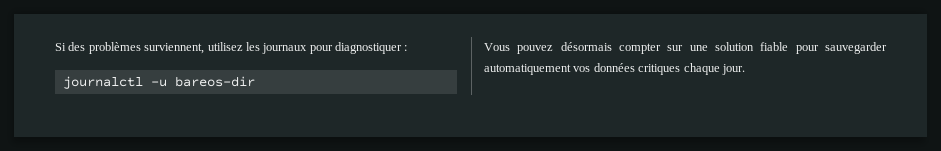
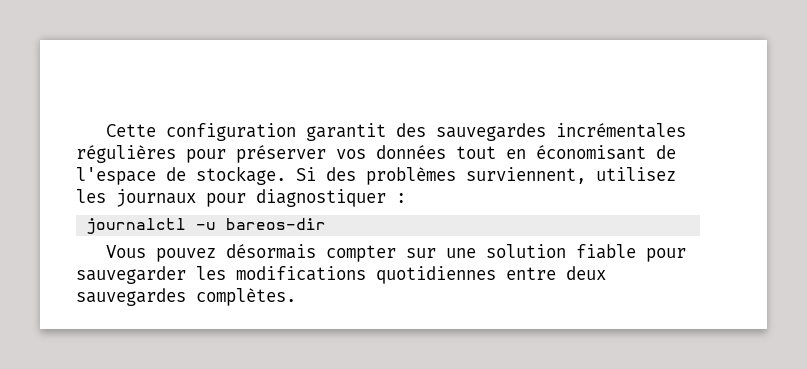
(55, 47) none -> [106,123,687,141] [76,145,676,163] [76,166,286,185] Cette configuration garantit des sauvegardes incrémentales régulières pour préserver vos données tout en économisant de l'espace de stockage.
[484,63,745,75] automatiquement vos données critiques chaque jour. -> [196,266,606,284] [76,288,296,306] les modifications quotidiennes entre deux sauvegardes complètes.

